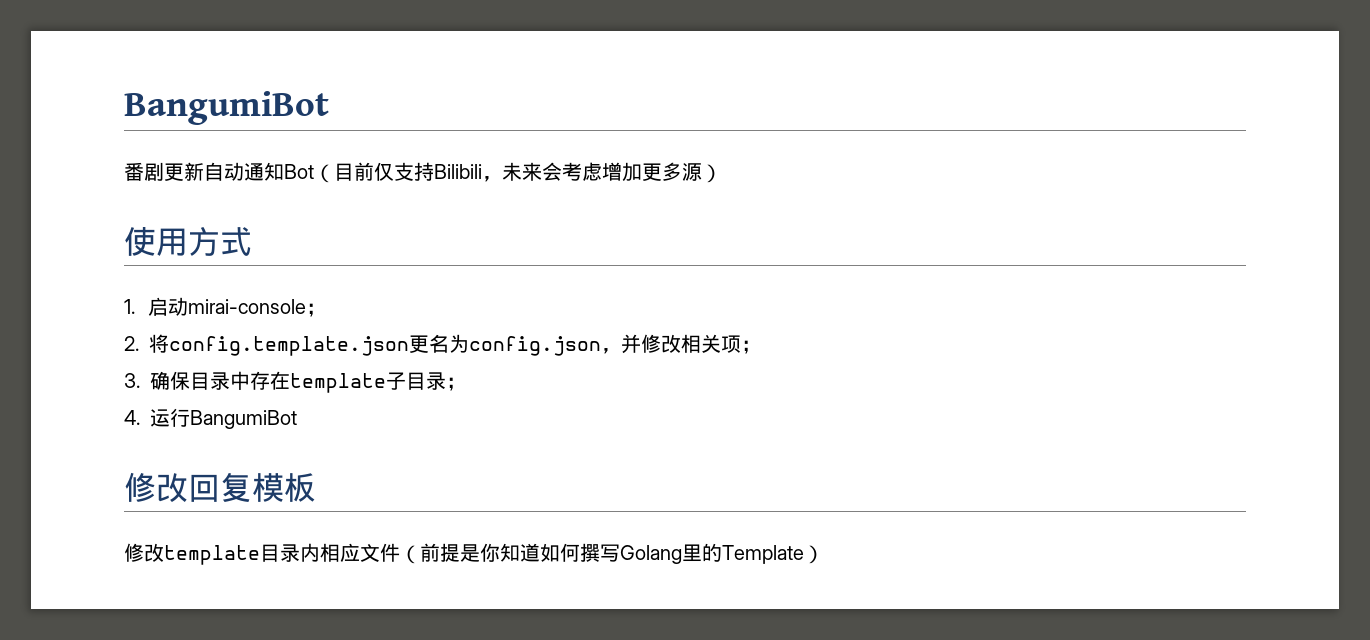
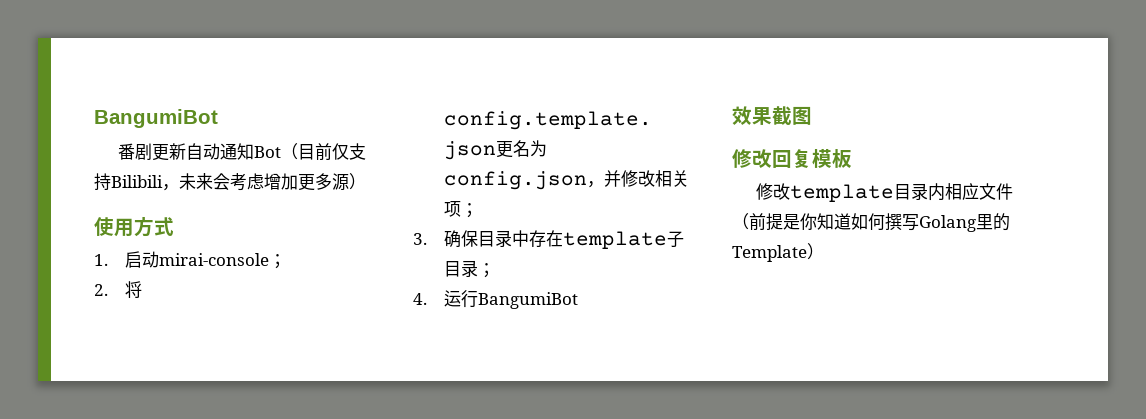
(297, 419) none -> [732,106,812,125] // 效果截图

